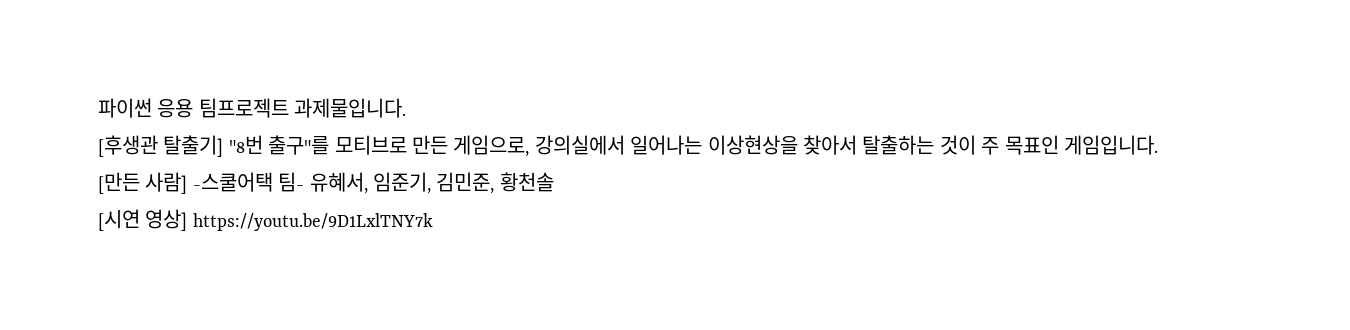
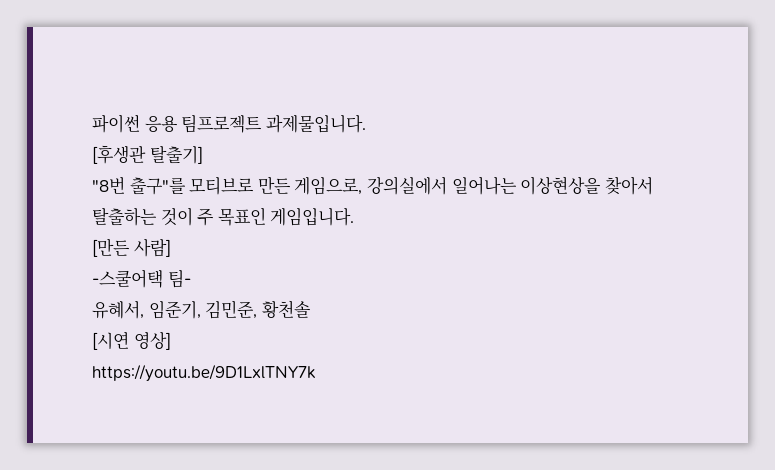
(224, 146) none -> (203, 154) //
(188, 183) none -> (171, 247) //
(305, 182) none -> (191, 278) //
(188, 220) none -> (171, 341) //

